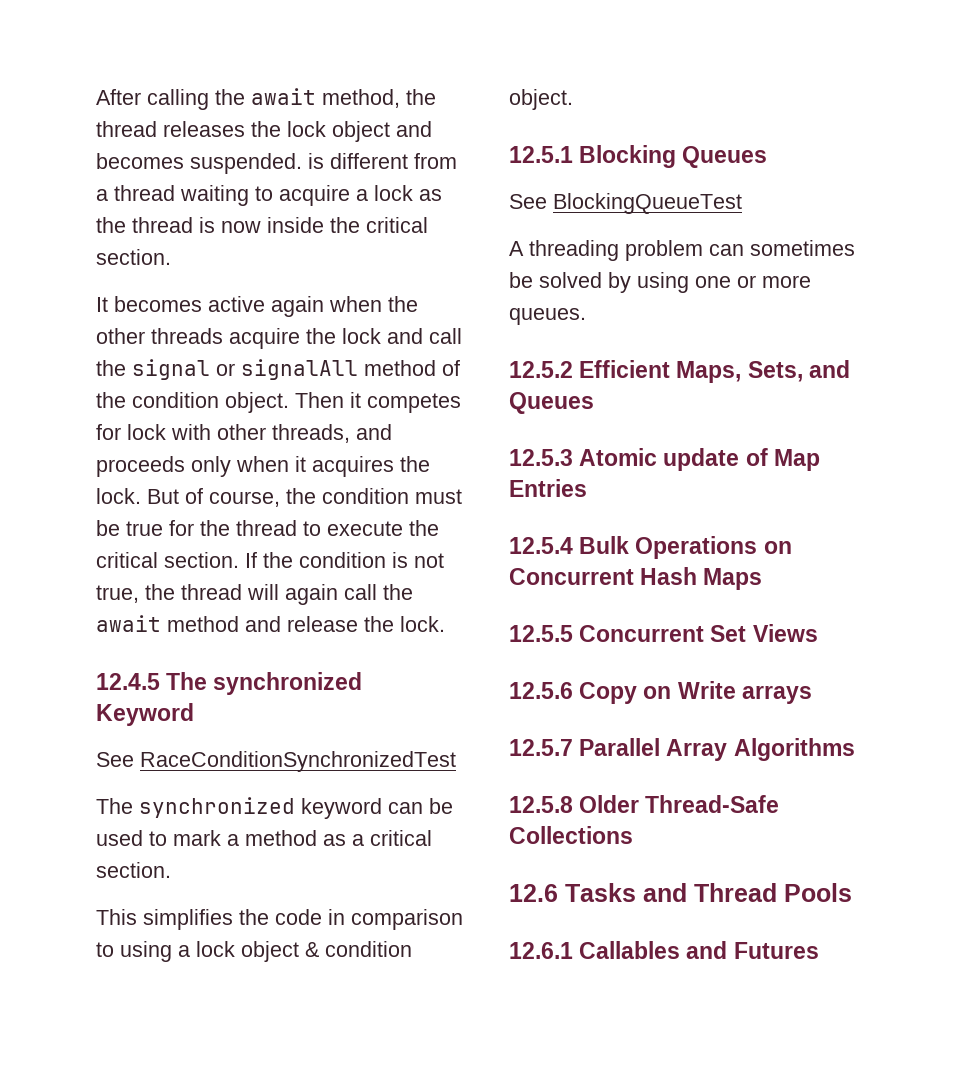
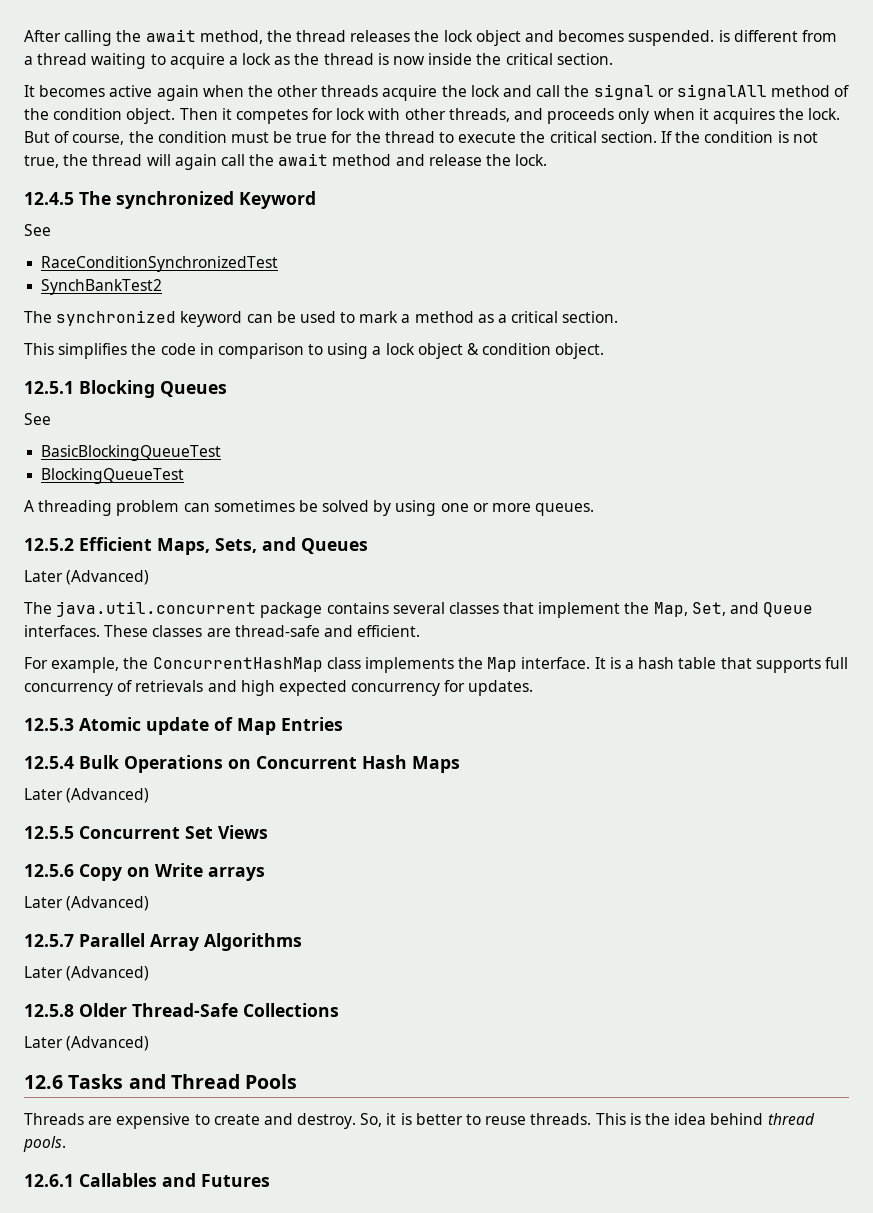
(134, 759) none -> (51, 230) //
(456, 761) none -> [41,279,163,295] // SynchBankTest2
(547, 201) none -> [41,445,222,461] // BasicBlockingQueueTest //
(594, 403) none -> [24,570,150,585] [24,601,814,618] [24,625,421,637] [24,657,848,673] [24,680,534,696] // Later (Advanced) // The java.util.concurrent package contains several classes that implement the Map, Set, and Queue interfaces. These classes are thread-safe and efficient. // For example, the ConcurrentHashMap class implements the Map interface. It is a hash table that supports full concurrency of retrievals and high expected concurrency for updates.
(763, 579) none -> [24,788,150,803] // Later (Advanced)
(812, 695) none -> [24,896,150,911] // Later (Advanced)
(855, 749) none -> [24,966,150,981] // Later (Advanced)
(633, 835) none -> [24,1036,150,1051] // Later (Advanced)
(852, 892) none -> [24,1113,815,1129] [23,1136,66,1152] // Threads are expensive to create and destroy. So, it is better to reuse threads. This is the idea behind thread pools.

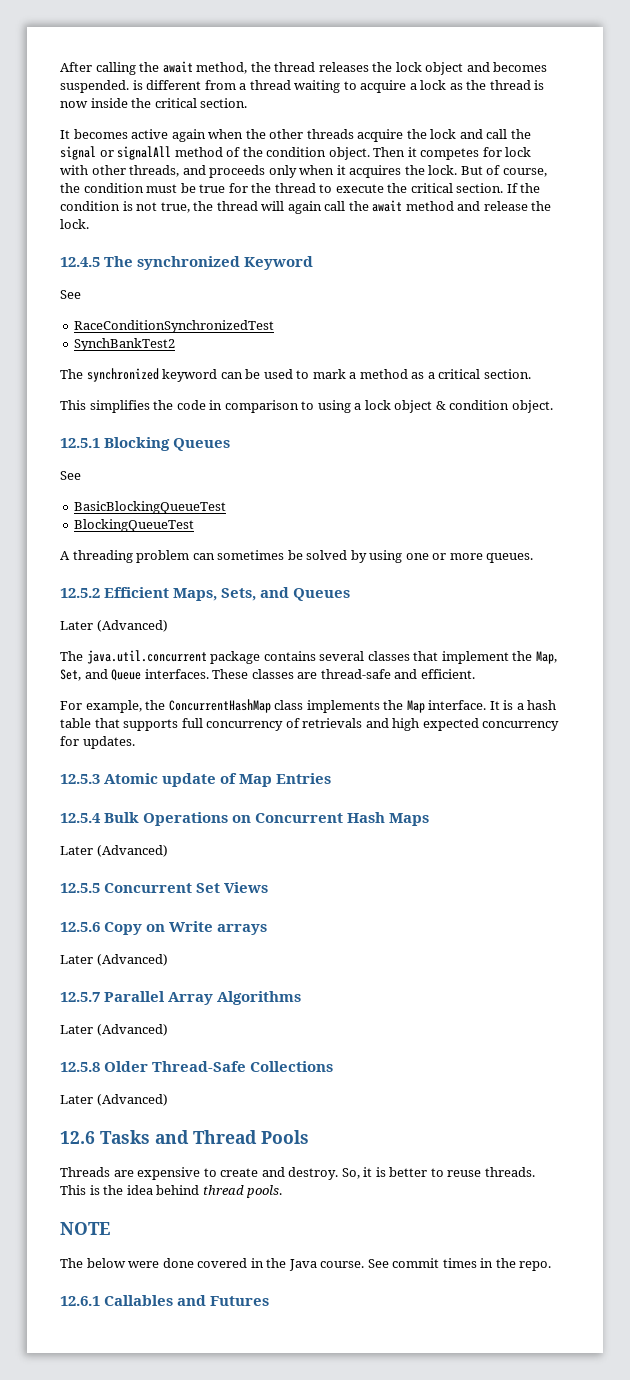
(66, 1144) none -> [60,1222,110,1235] [60,1258,552,1271] // NOTE // The below were done covered in the Java course. See commit times in the repo.

